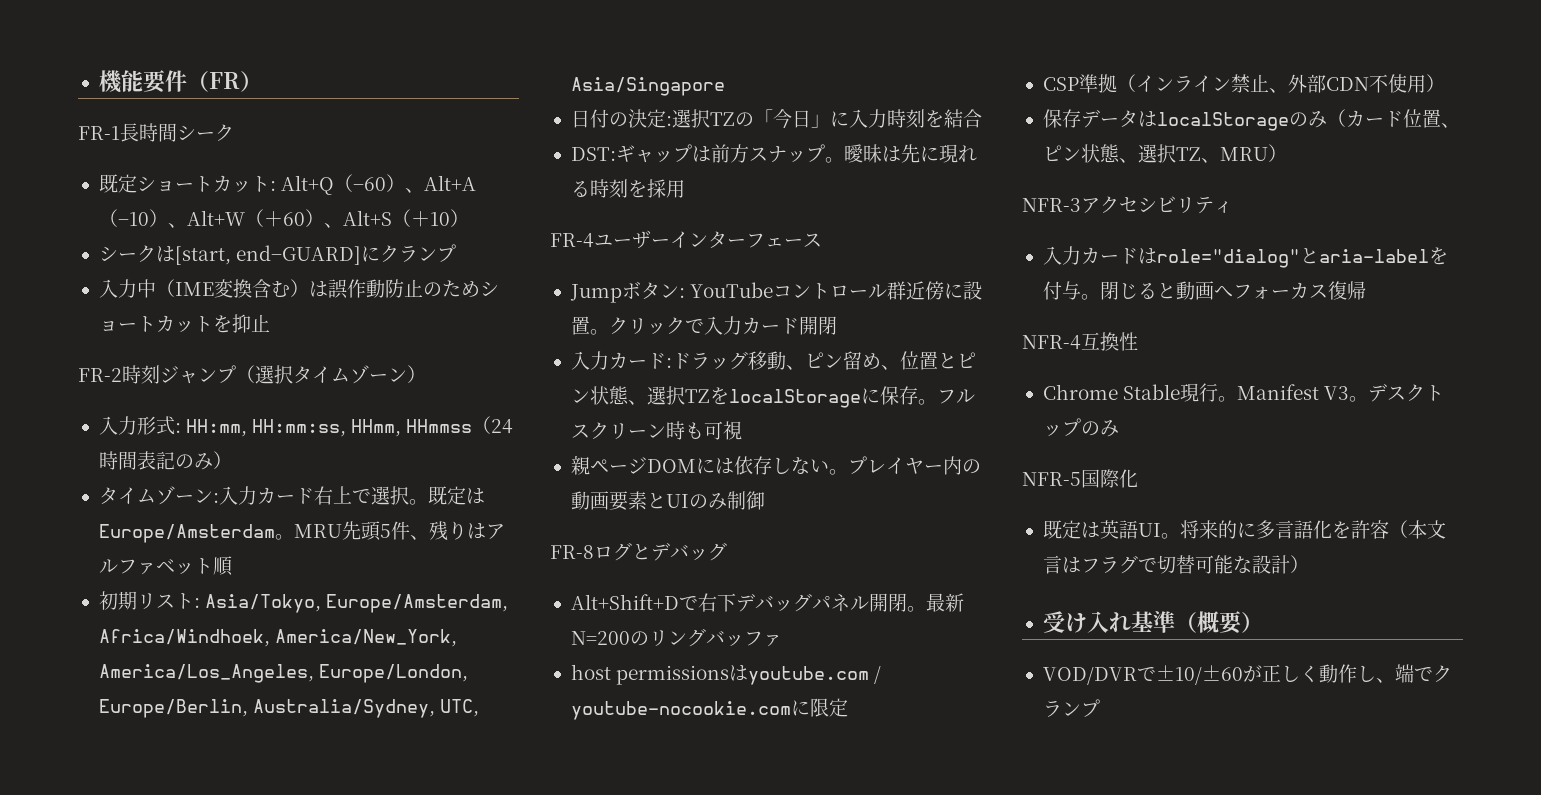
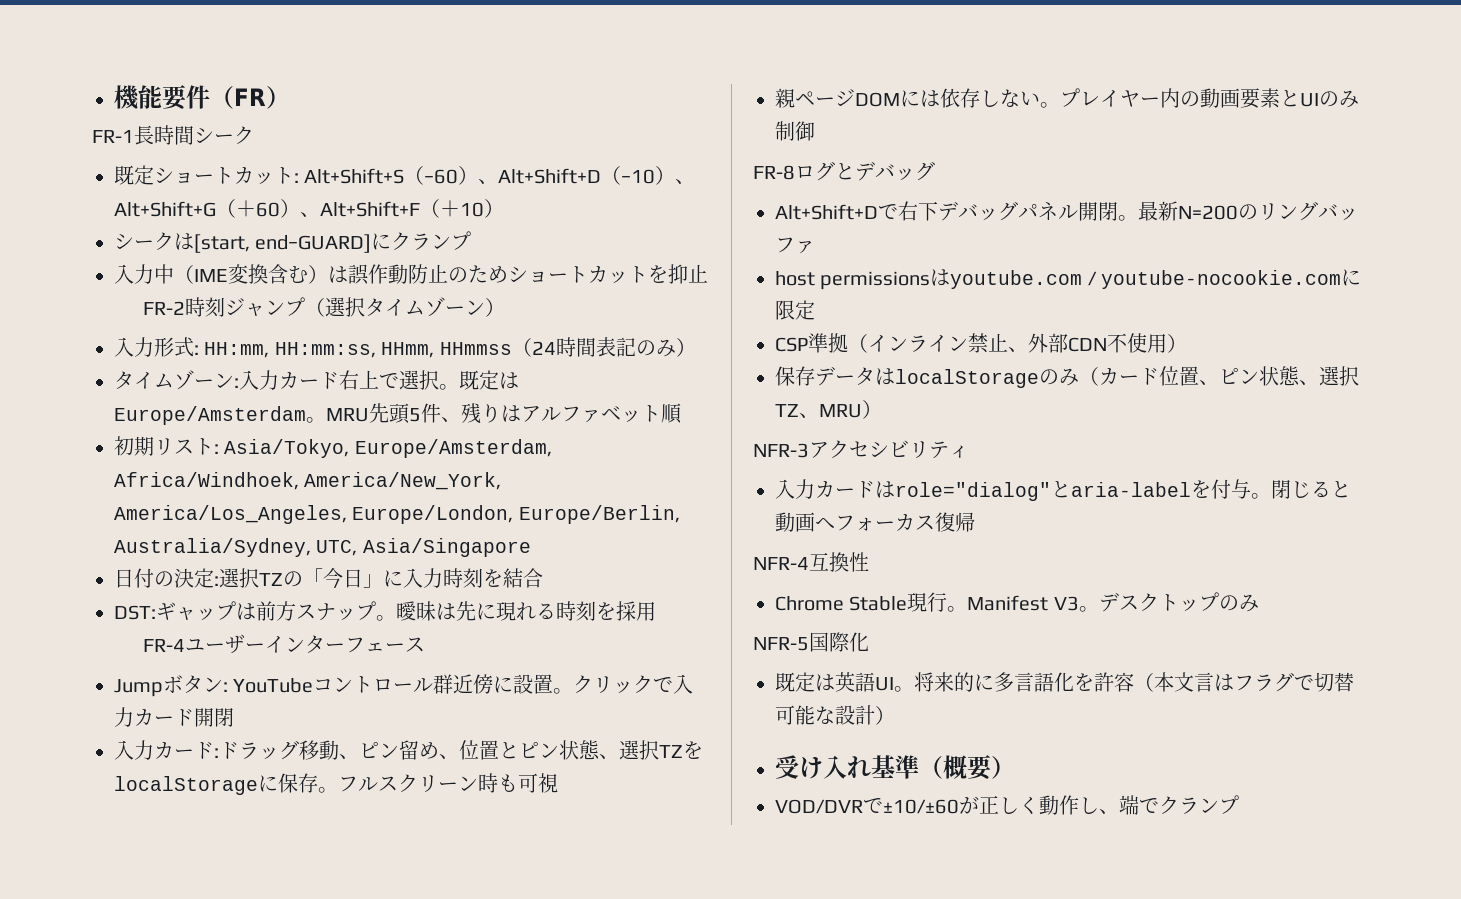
[281,175,335,195] Alt+Q -> [304,168,405,184] Alt+Shift+S
[424,175,477,191] Alt+A -> [498,168,602,184] Alt+Shift+D
[186,210,245,226] Alt+W -> [114,201,216,217] Alt+Shift+G
[342,210,392,226] Alt+S -> [320,201,420,217] Alt+Shift+F

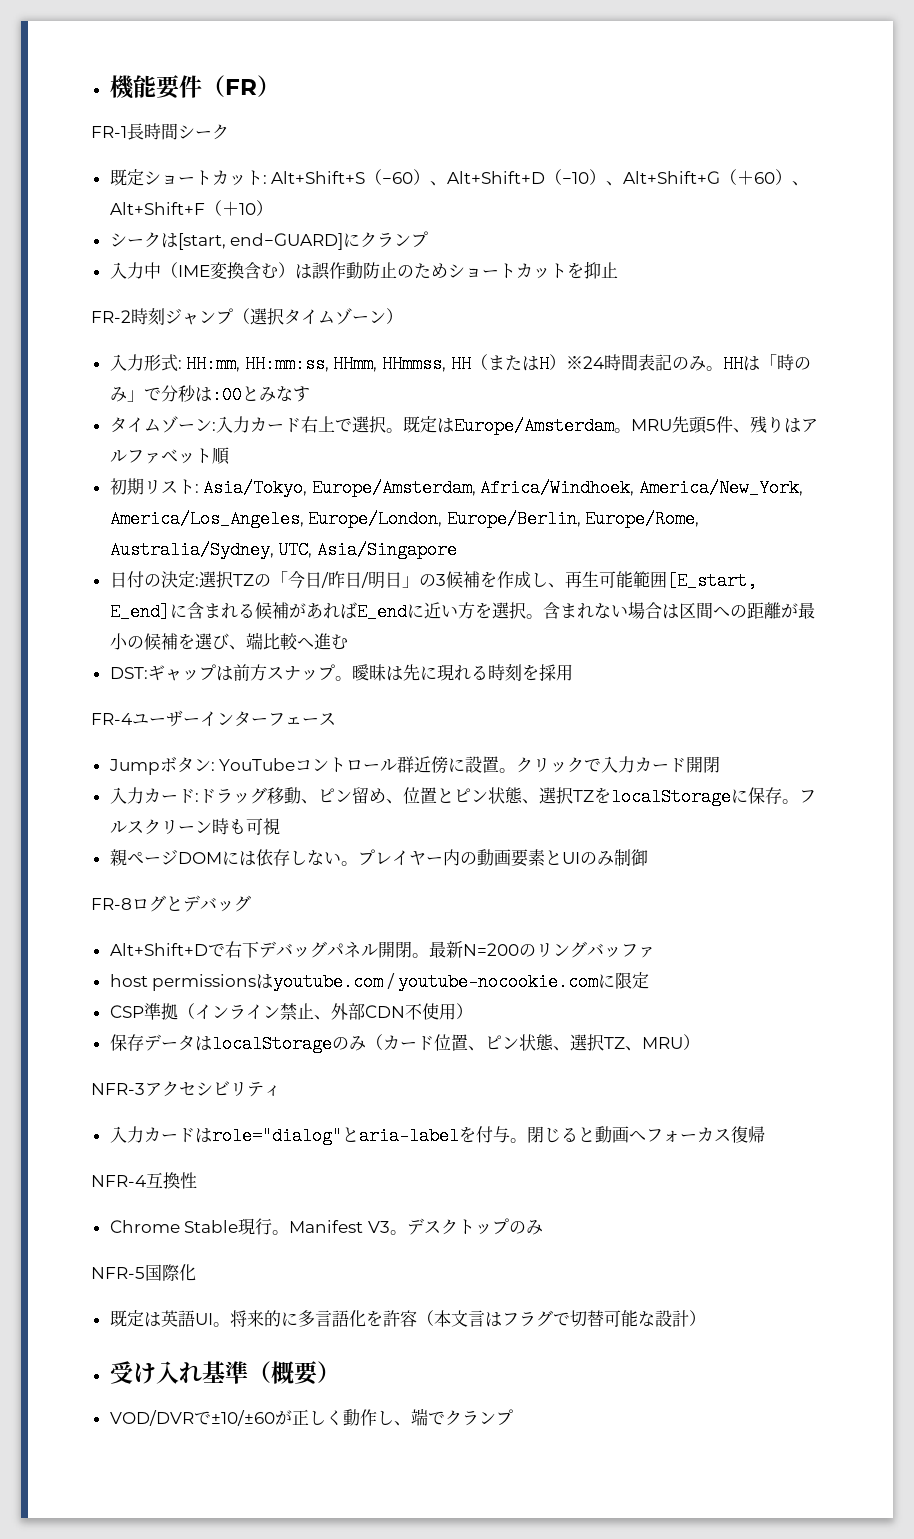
[439,337,696,357] HHmmss（24時間表記のみ） -> [382,354,811,373] [109,385,310,404] HHmmss, HH（またはH）※24時間表記のみ。HHは「時のみ」で分秒は:00とみなす
(680, 514) none -> [585,510,700,528] Europe/Rome,
[363,568,543,588] 」に入力時刻を結合 -> [320,571,757,590] [109,602,815,621] [109,632,348,650] /昨日/明日」の3候補を作成し、再生可能範囲[E_start, E_end]に含まれる候補があればE_endに近い方を選択。含まれない場合は区間への距離が最小の候補を選び、端比較へ進む

